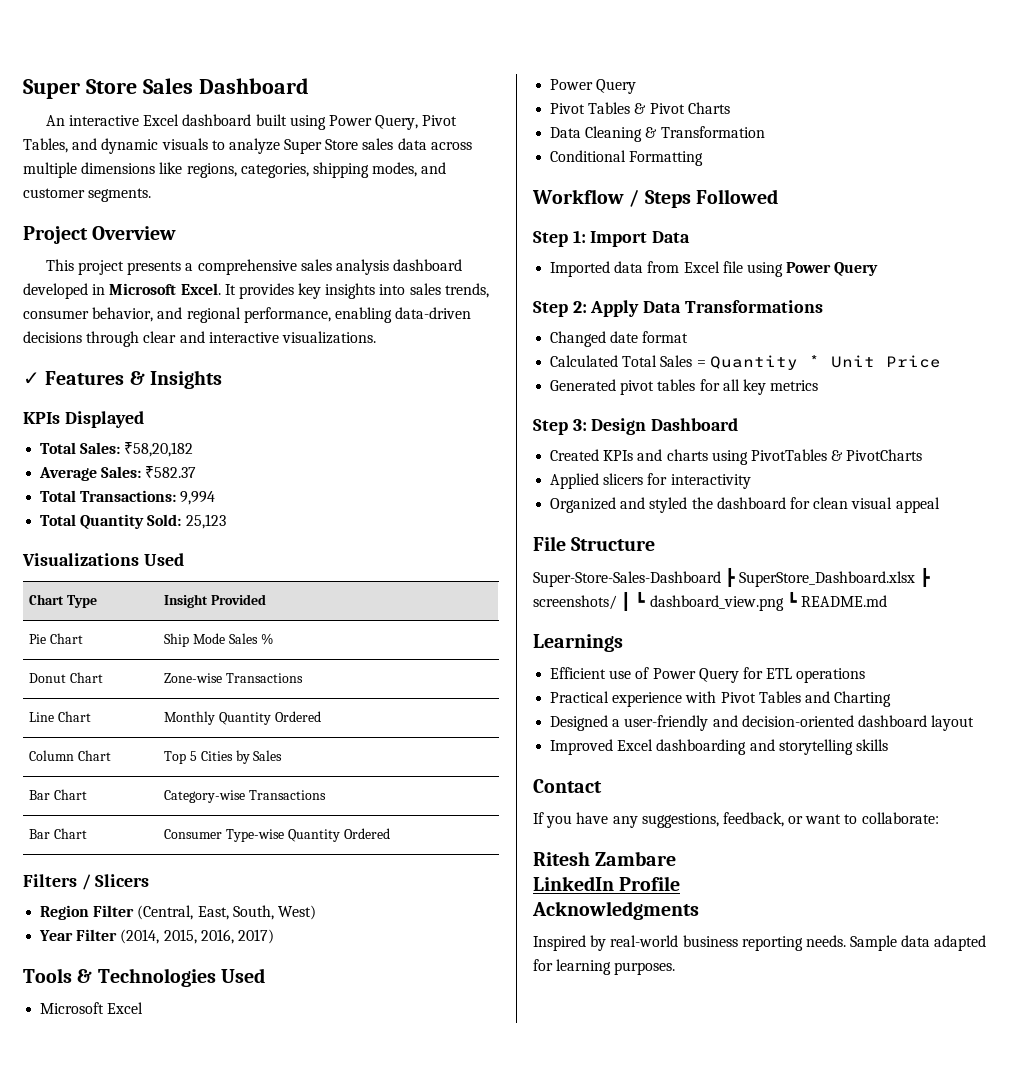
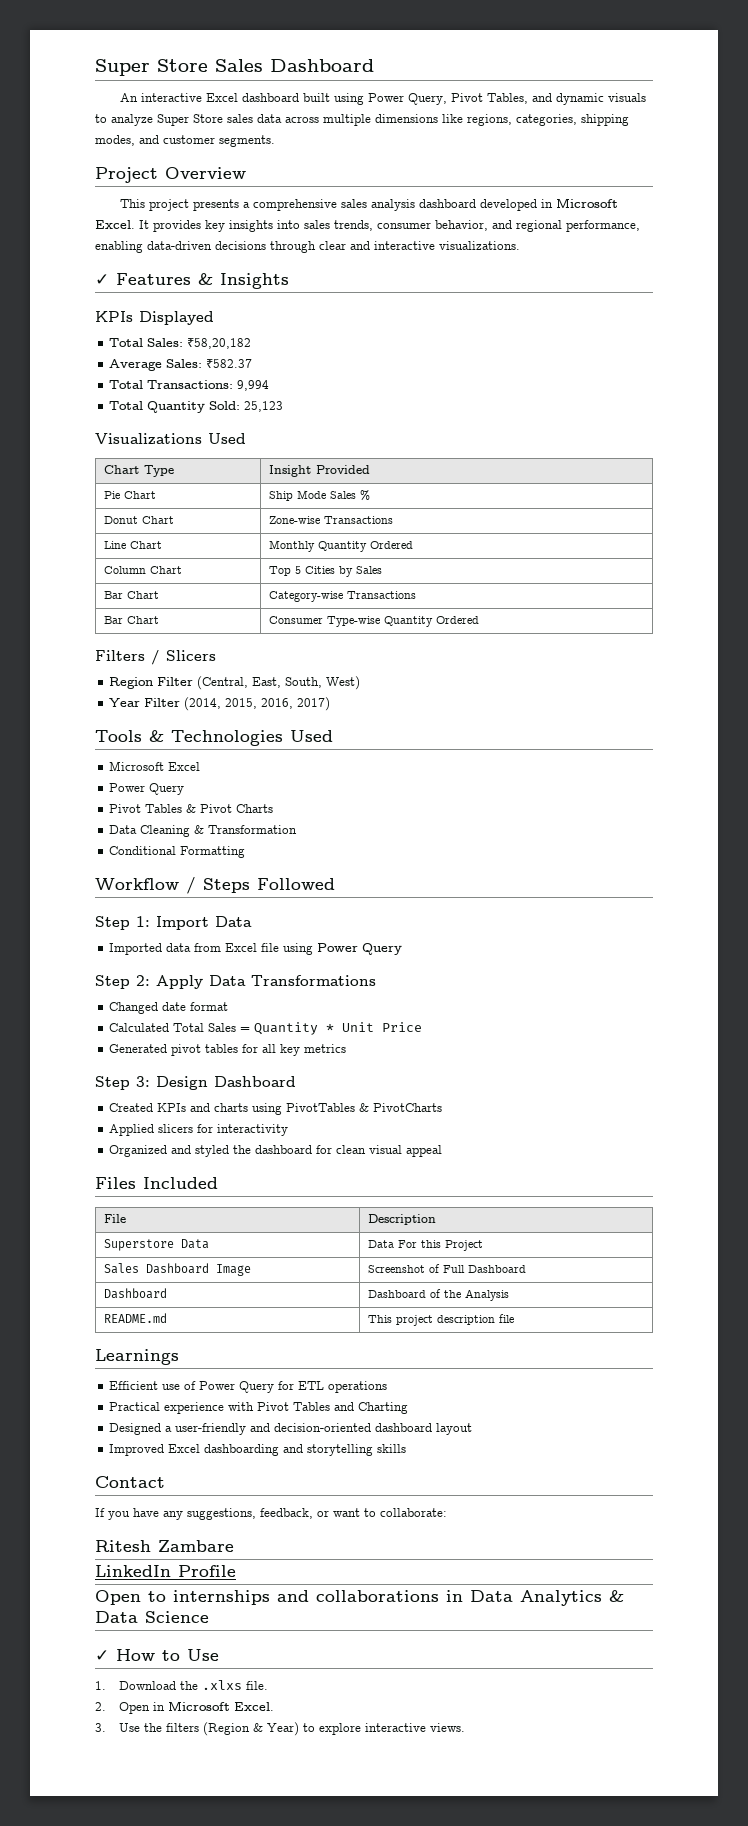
(940, 505) none -> [95,1177,218,1189] Files Included //
[571,537,656,551] [533,567,930,587] [533,591,887,611] Structure // Super-Store-Sales-Dashboard ┣ SuperStore_Dashboard.xlsx ┣ screenshots/ ┃ ┗ dashboard_view.png ┗ README.md -> [368,1214,437,1225] [104,1239,210,1251] [368,1240,484,1251] [104,1263,252,1276] [368,1264,527,1273] [104,1288,168,1299] [368,1289,510,1301] [104,1313,168,1323] [368,1314,515,1326] | Description // Superstore Data | Data For this Project // Sales Dashboard Image | Screenshot of Full Dashboard // Dashboard | Dashboard of the Analysis // README.md | This project description file
[532,901,699,920] [533,935,987,951] [533,959,676,975] Acknowledgments // Inspired by real-world business reporting needs. Sample data adapted for learning purposes. -> [95,1590,624,1606] [95,1611,209,1623] [95,1649,219,1661] [95,1680,268,1690] [95,1701,274,1714] [95,1722,465,1736] Open to internships and collaborations in Data Analytics & Data Science // ✓ How to Use // 1. Download the .xlxs file. // 2. Open in Microsoft Excel. // 3. Use the filters (Region & Year) to explore interactive views.

